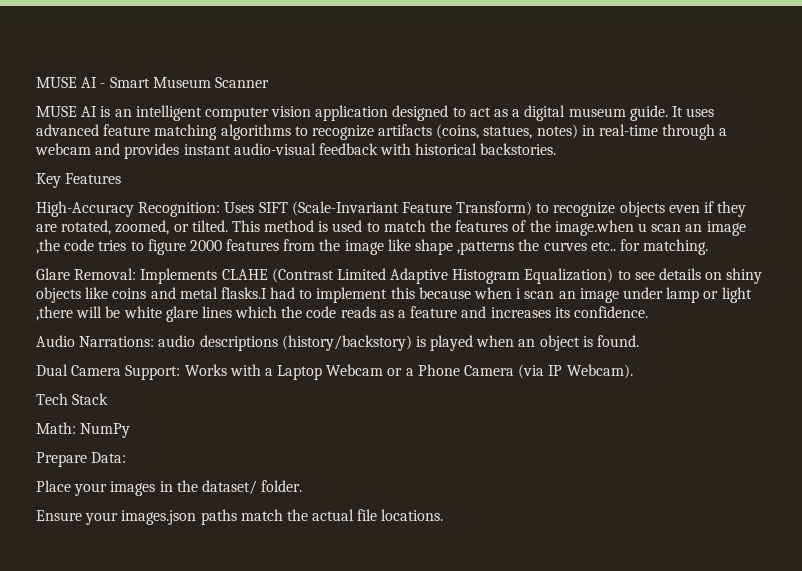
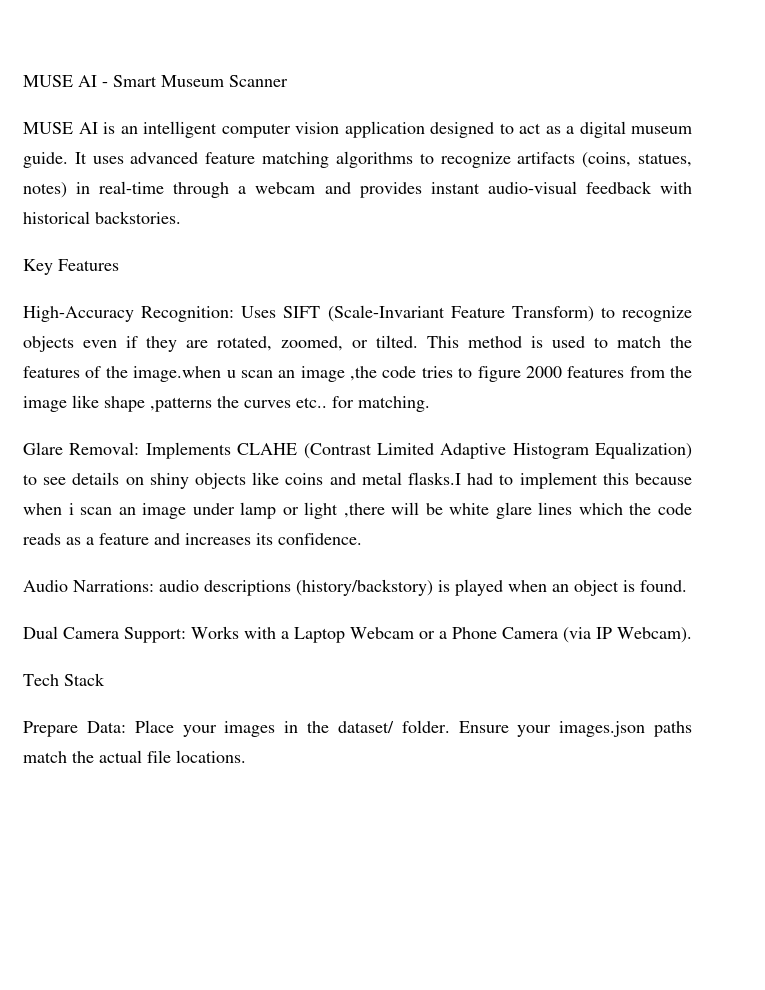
[36,422,131,438] // Math: NumPy -> (105, 679) none
(127, 457) // -> (126, 727) none
(303, 486) // -> (450, 726) none

